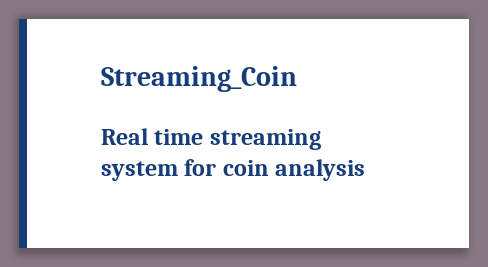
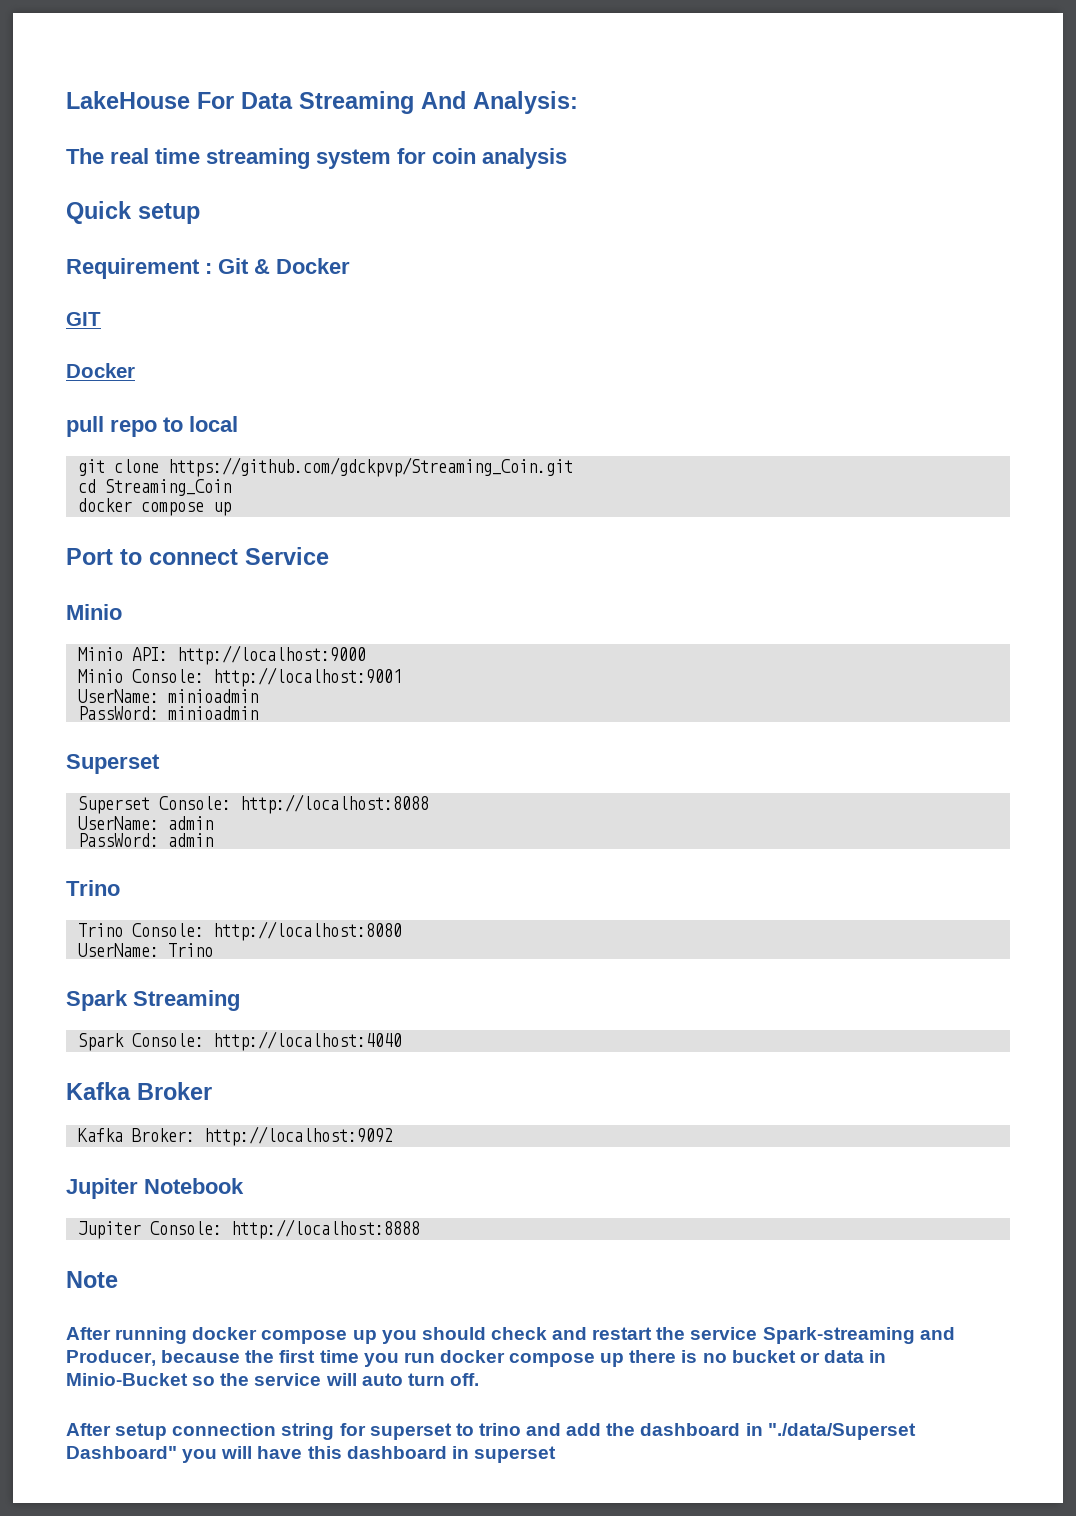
[101,66,297,92] [101,128,148,145] Streaming_Coin // Real -> [66,91,578,114] [66,148,149,164] LakeHouse For Data Streaming And Analysis: // The real
(366, 170) none -> [66,201,200,224] [66,258,350,279] [66,312,101,326] [66,363,135,378] [66,416,238,437] [78,457,573,477] [78,479,231,496] [78,498,231,516] [66,547,329,565] [66,604,122,620] [78,645,366,665] [78,667,402,687] [78,689,258,703] [78,706,258,720] [66,754,160,774] [78,794,429,814] [78,816,213,830] [78,833,213,847] [66,880,120,896] [78,921,402,941] [78,943,213,957] [66,990,240,1011] [78,1031,402,1051] [66,1082,212,1100] [78,1126,393,1146] [66,1178,244,1199] [78,1219,420,1239] [66,1271,118,1288] [66,1327,955,1344] [66,1350,887,1367] [66,1373,479,1386] [66,1423,916,1440] [66,1446,556,1463] // Quick setup // Requirement : Git & Docker // GIT // Docker // pull repo to local // git clone https://github.com/gdckpvp/Streaming_Coin.git // cd Streaming_Coin // docker compose up // Port to connect Service // Minio // Minio API: http://localhost:9000 // Minio Console: http://localhost:9001 // UserName: minioadmin // PassWord: minioadmin // Superset // Superset Console: http://localhost:8088 // UserName: admin // PassWord: admin // Trino // Trino Console: http://localhost:8080 // UserName: Trino // Spark Streaming // Spark Console: http://localhost:4040 // Kafka Broker // Kafka Broker: http://localhost:9092 // Jupiter Notebook // Jupiter Console: http://localhost:8888 // Note // After running docker compose up you should check and restart the service Spark-streaming and Producer, because the first time you run docker compose up there is no bucket or data in Minio-Bucket so the service will auto turn off. // After setup connection string for superset to trino and add the dashboard in "./data/Superset Dashboard" you will have this dashboard in superset

